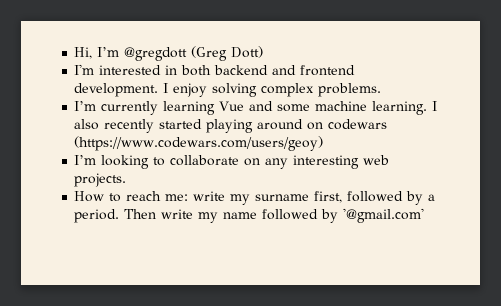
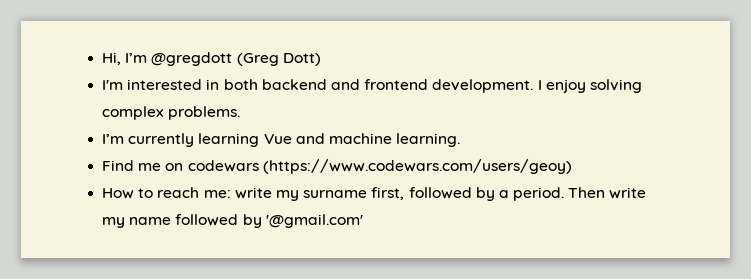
[277,104,311,112] some -> (325, 138) none
[432,101,438,111] [74,119,388,133] [74,136,324,151] [74,155,390,169] [74,173,127,187] I also recently started playing around on codewars (https://www.codewars.com/users/geoy) // I’m looking to collaborate on any interesting web projects. -> [102,159,572,174] // Find me on codewars (https://www.codewars.com/users/geoy)

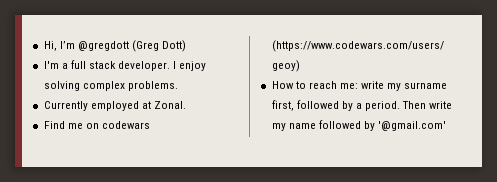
[127,79,534,93] interested in both backend and frontend development. -> [61,60,171,71] a full stack developer.
[102,133,461,147] I’m currently learning Vue and machine learning. -> [43,101,186,111] Currently employed at Zonal.

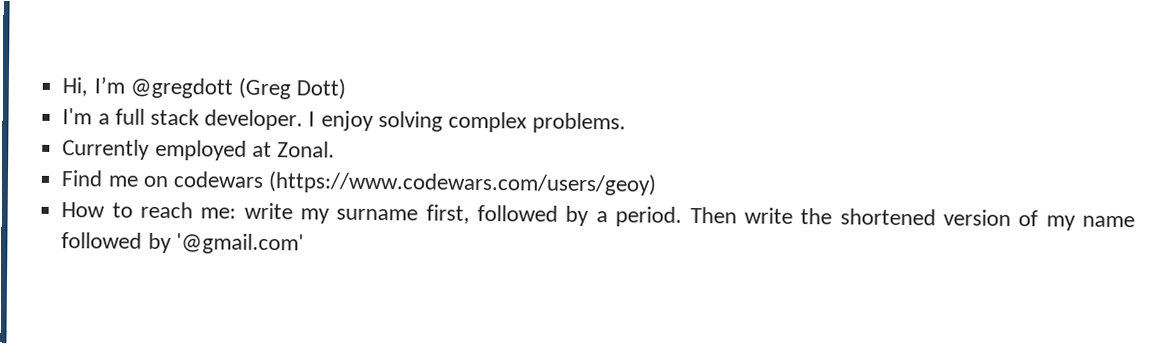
(453, 105) none -> [800,208,1039,227] the shortened version of

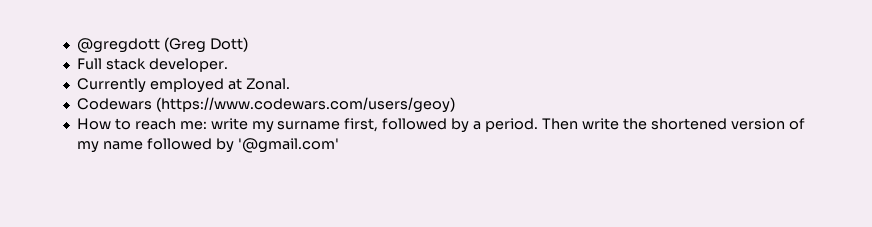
[62,76,125,97] Hi, I’m -> (76, 45) none
[62,108,145,125] I'm a full -> [76,58,102,70] Full
[308,110,627,134] I enjoy solving complex problems. -> (228, 65) none
[61,170,264,188] Find me on codewars -> [76,98,152,110] Codewars

